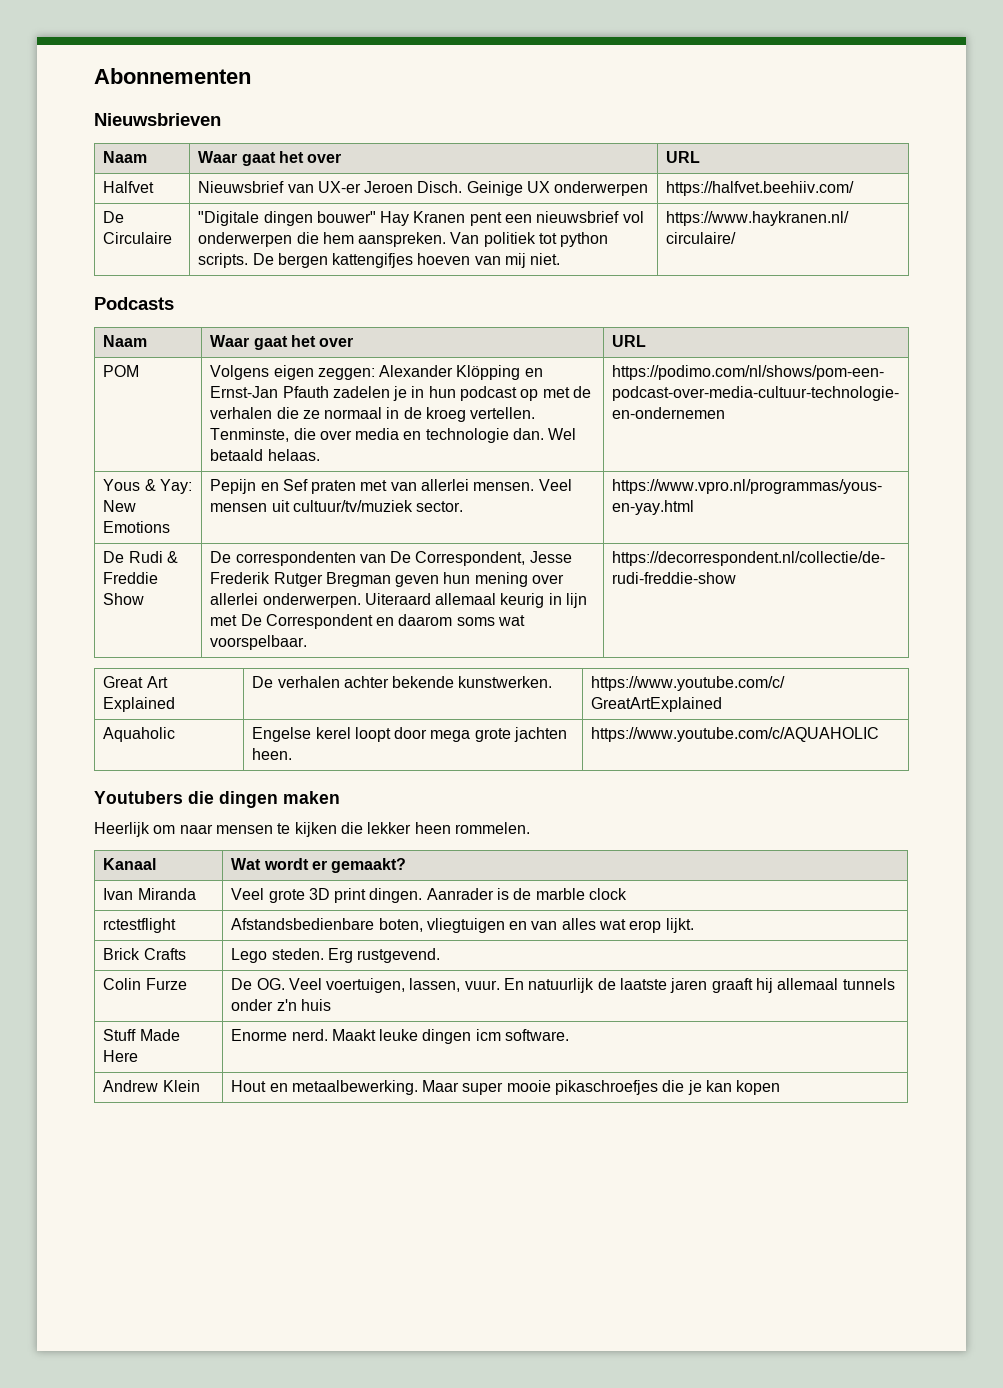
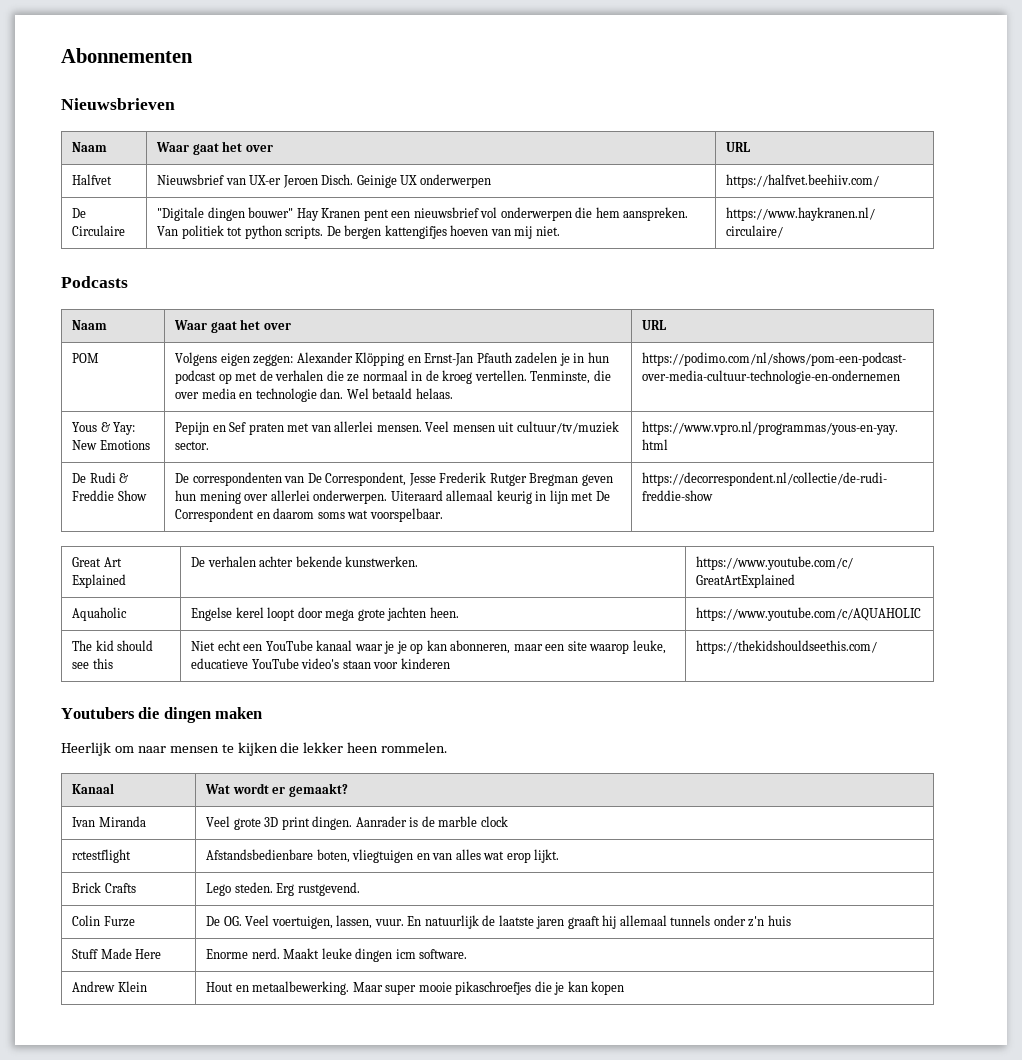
(880, 734) none -> [72,640,154,651] [72,658,113,669] [191,640,666,654] [191,658,450,669] [696,640,878,654] // The kid should see this | Niet echt een YouTube kanaal waar je je op kan abonneren, maar een site waarop leuke, educatieve YouTube video's staan voor kinderen | https://thekidshouldseethis.com/

